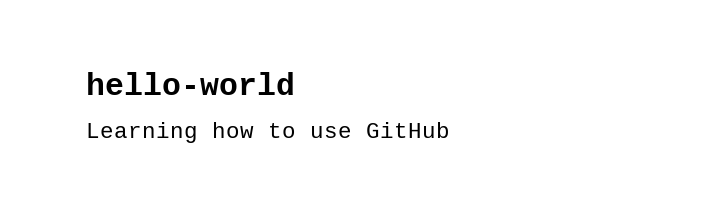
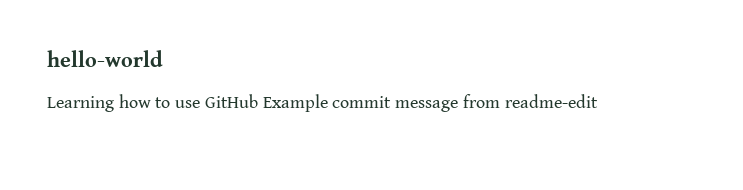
(450, 130) none -> [262,94,598,112] Example commit message from readme-edit

